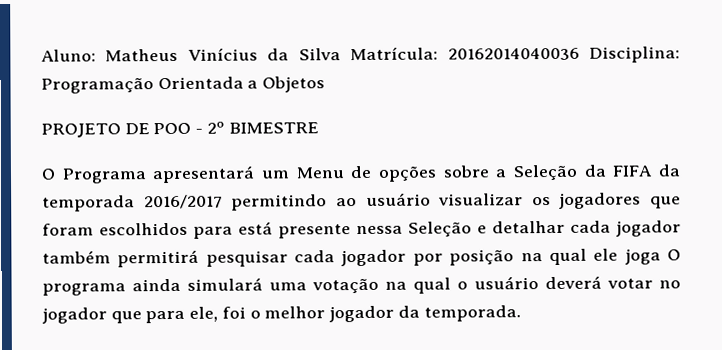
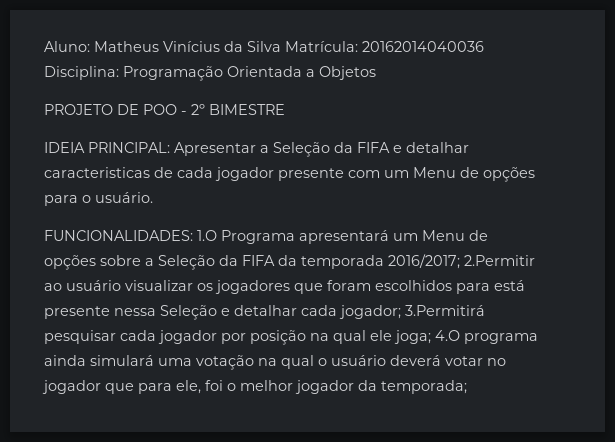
[41,168,56,180] O -> [44,142,469,157] [44,167,535,182] [44,192,153,206] [44,230,217,241] IDEIA PRINCIPAL: Apresentar a Seleção da FIFA e detalhar caracteristicas de cada jogador presente com um Menu de opções para o usuário. // FUNCIONALIDADES: 1.O
[143,194,328,211] 2016/2017 permitindo -> [388,254,535,269] 2016/2017; 2.Permitir
[616,220,681,237] [42,249,200,268] jogador também permitirá -> [339,305,485,319] jogador; 3.Permitirá
[624,248,682,265] joga O -> [394,330,460,344] joga; 4.O
[423,305,521,322] temporada. -> [381,380,467,394] temporada;

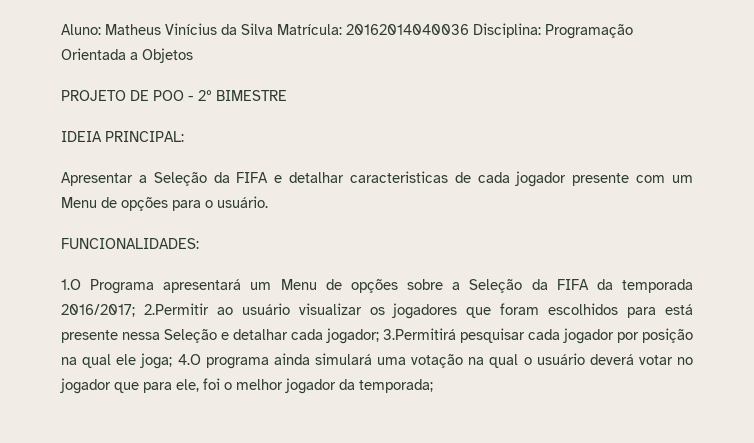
(170, 147) none -> (184, 136) //
(193, 235) none -> (199, 243) //

